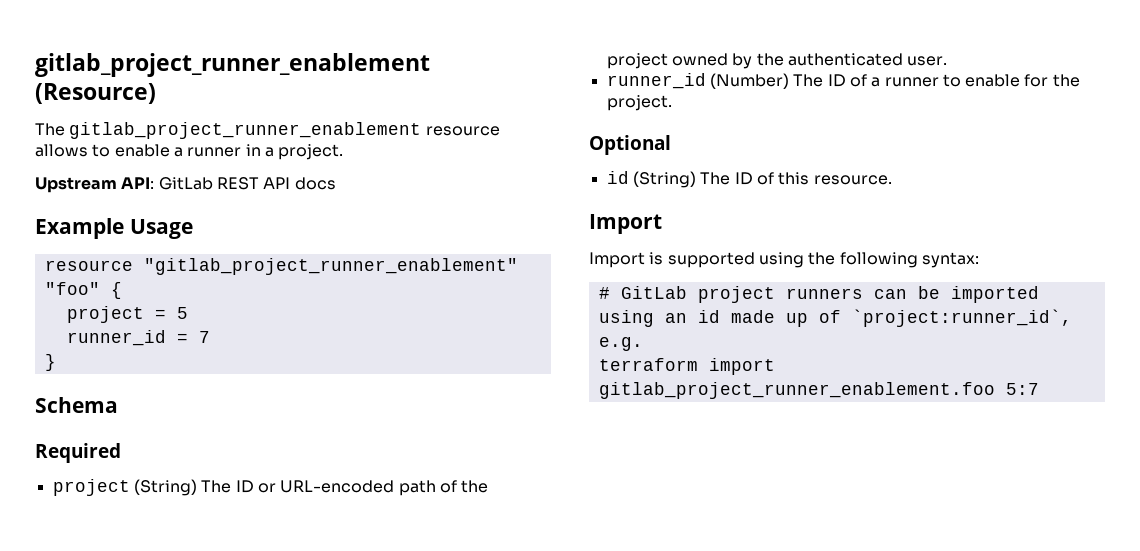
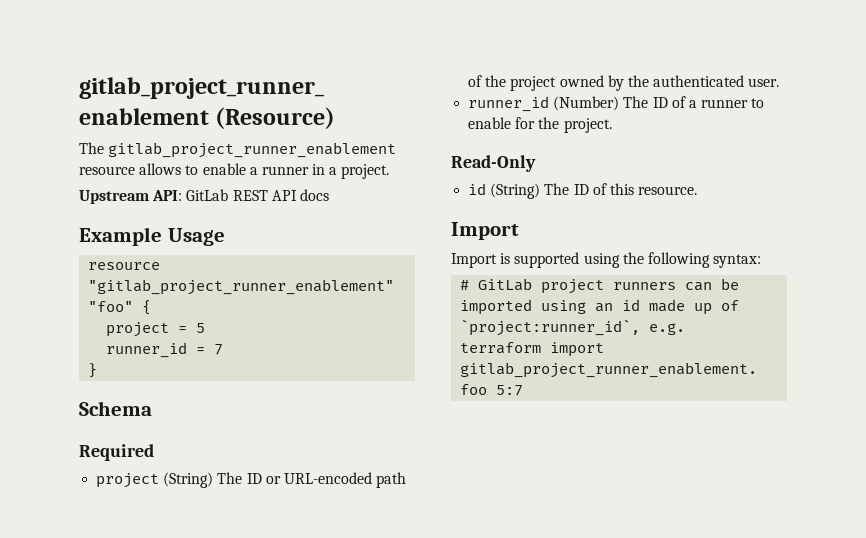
[589,135,671,155] Optional -> [451,155,536,172] Read-Only

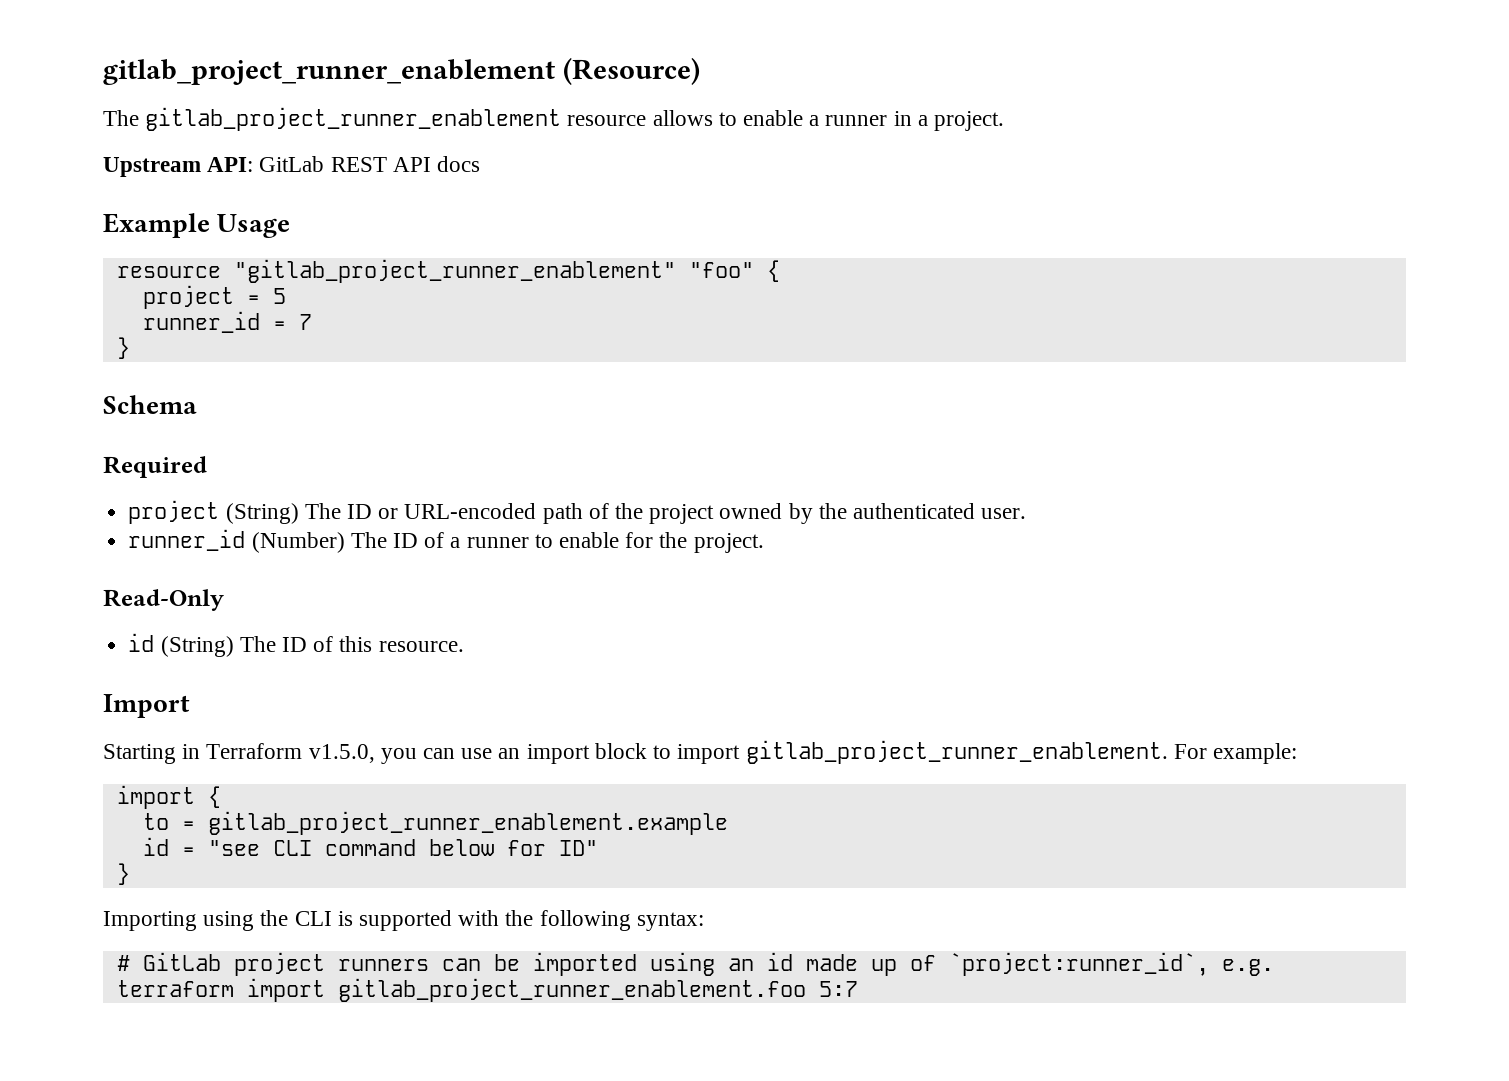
[451,253,497,268] Import -> [103,740,1297,764] [116,785,221,809] [142,811,728,835] [142,837,598,856] [116,863,130,885] [103,910,332,931] Starting in Terraform v1.5.0, you can use an import block to import gitlab_project_runner_enablement. For example: // import { // to = gitlab_project_runner_enablement.example // id = "see CLI command below for ID" // } // Importing using the CLI
[583,253,620,268] using -> [458,910,500,926] with

